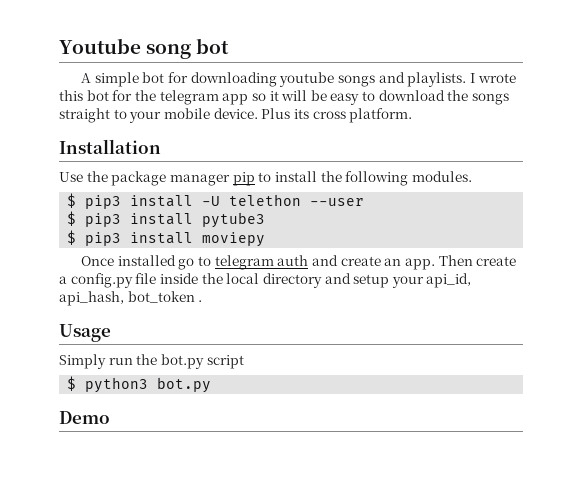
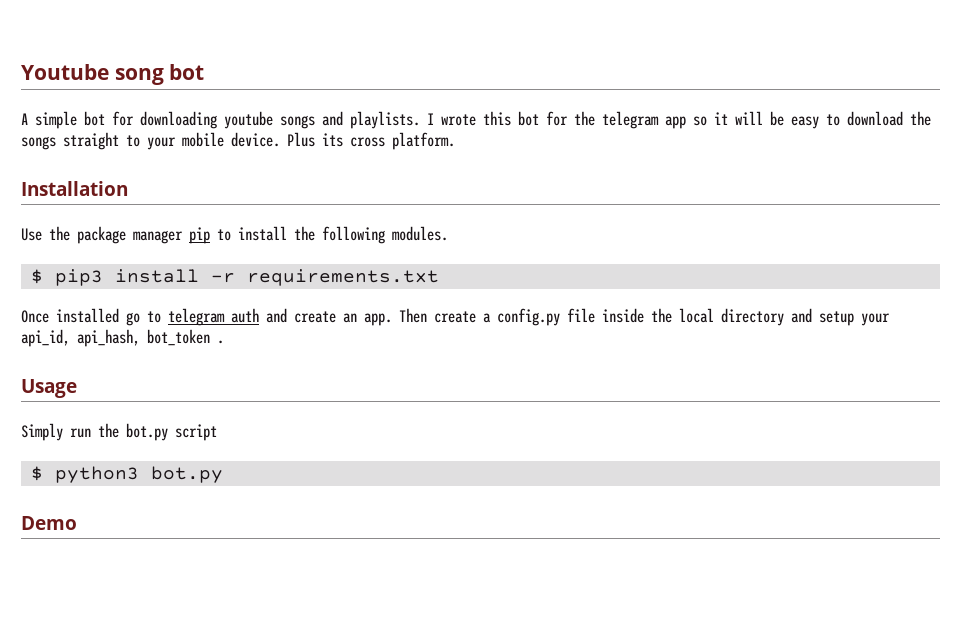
[202,194,365,206] [67,211,266,228] [67,230,266,247] -U telethon --user // $ pip3 install pytube3 // $ pip3 install moviepy -> [210,269,439,286] -r requirements.txt

